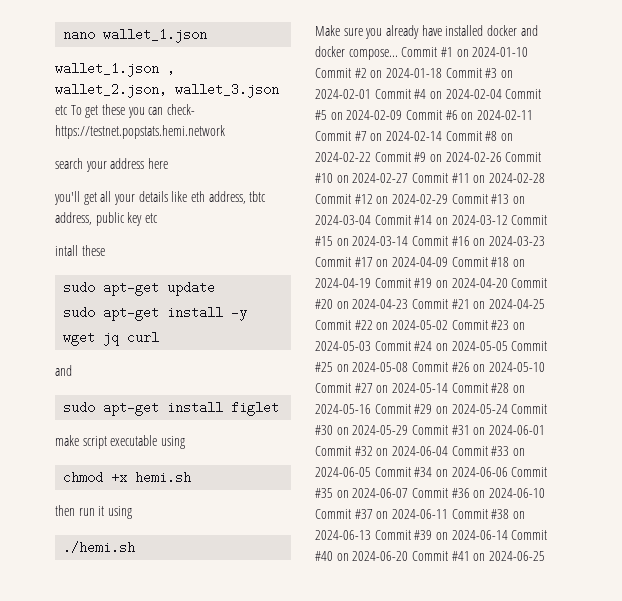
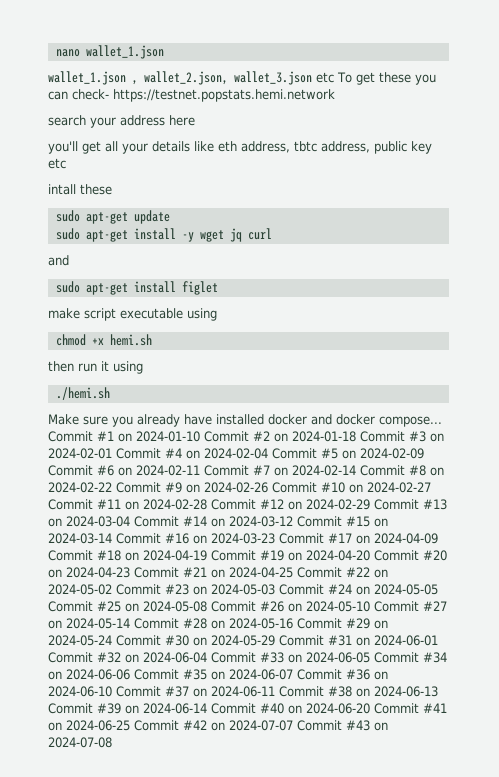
(545, 556) none -> [134,720,388,731] [48,737,112,748] Commit #42 on 2024-07-07 Commit #43 on 2024-07-08

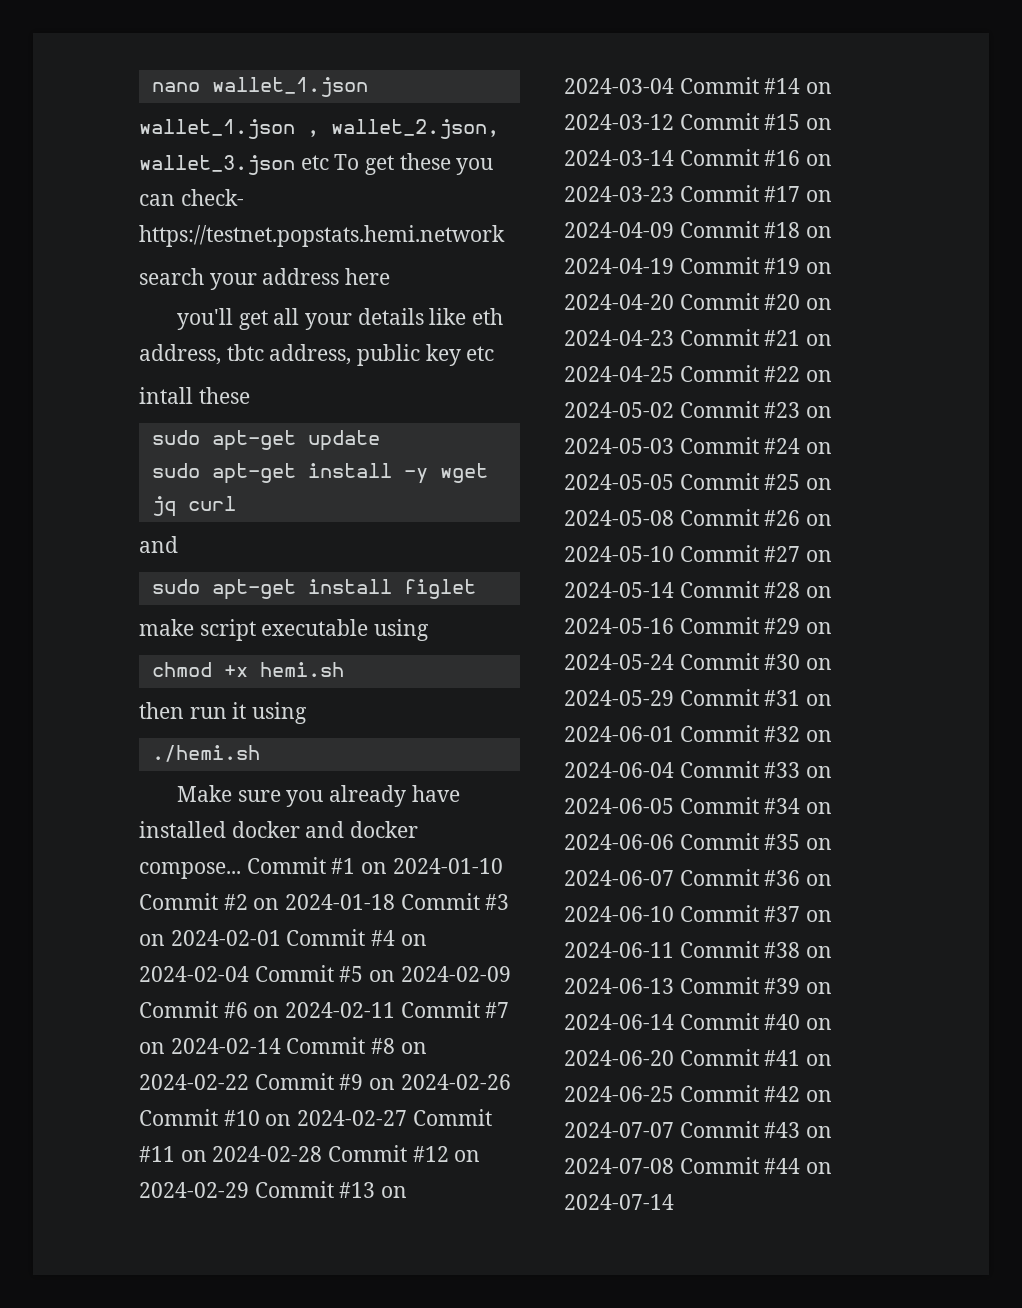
(112, 742) none -> [679,1157,833,1174] [564,1194,674,1210] Commit #44 on 2024-07-14

